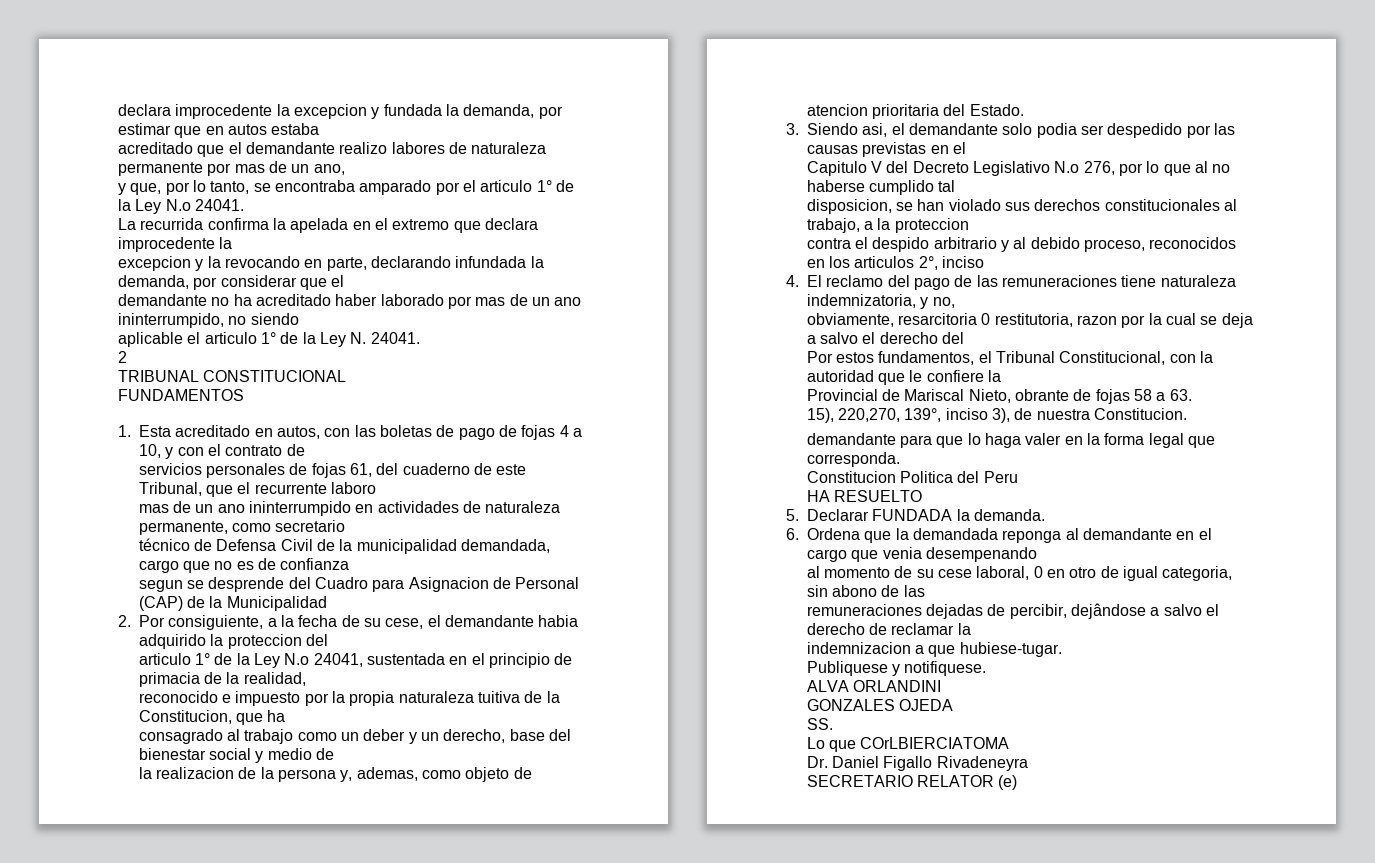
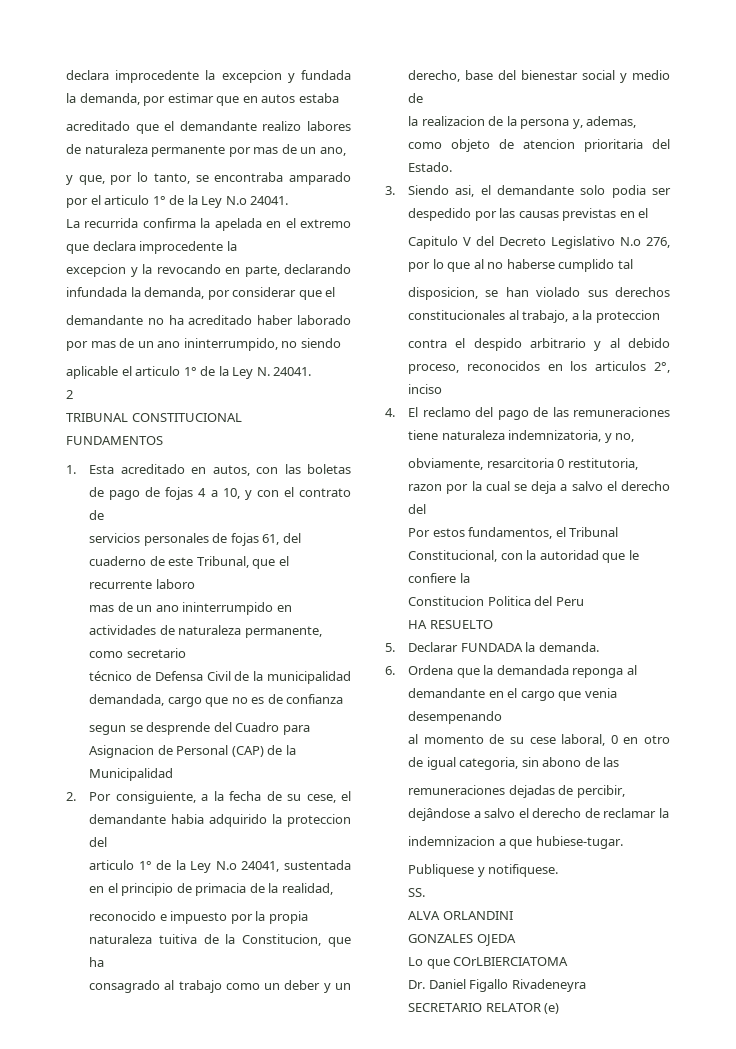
[806,389,1192,404] [806,408,1187,423] [806,433,1215,448] [806,452,900,467] // Provincial de Mariscal Nieto, obrante de fojas 58 a 63. // 15), 220,270, 139°, inciso 3), de nuestra Constitucion. // demandante para que lo haga valer en la forma legal que corresponda. -> (470, 578) none
(987, 668) none -> [408,888,426,897] // SS.
[806,718,833,730] // SS. -> (516, 940) none

